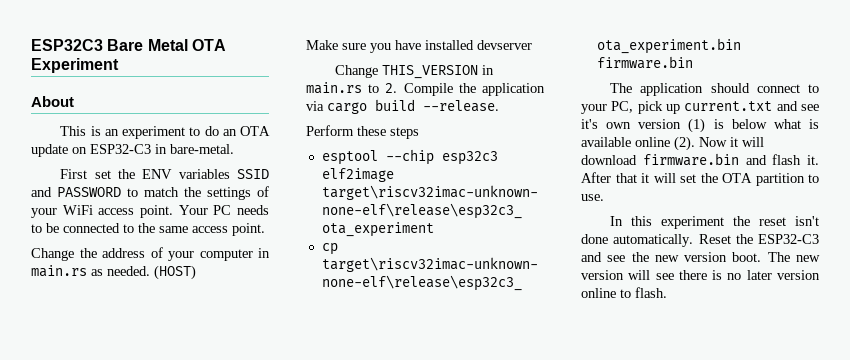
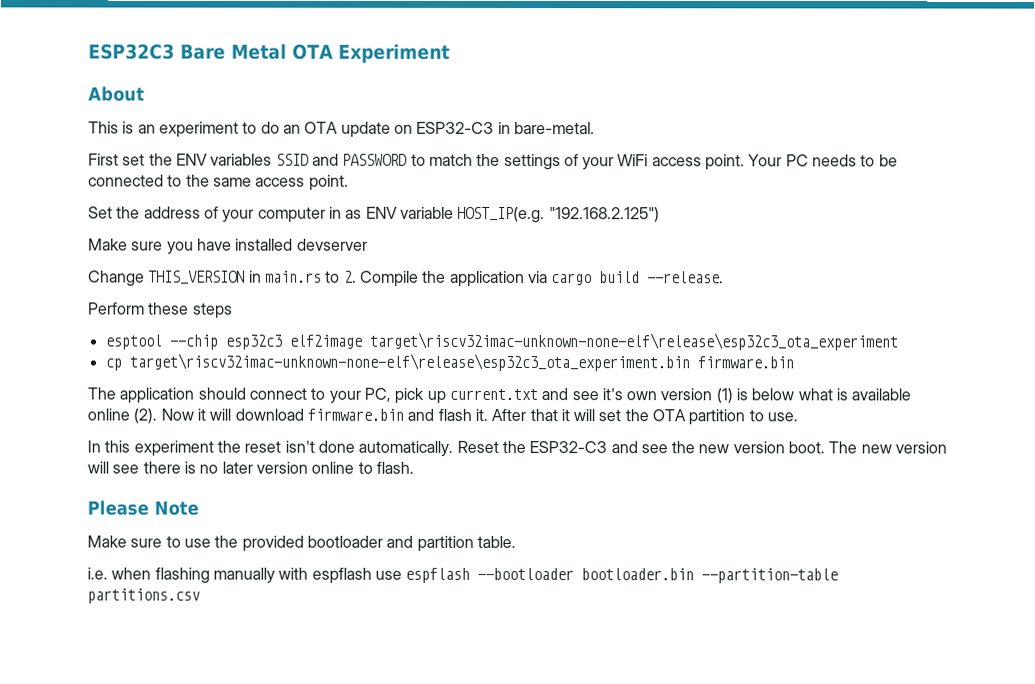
[31,248,74,261] Change -> [88,206,113,219] Set
[31,265,196,280] main.rs as needed. (HOST) -> [345,206,660,224] as ENV variable HOST_IP(e.g. "192.168.2.125")
(667, 292) none -> [87,500,199,516] [87,535,516,552] [87,567,839,584] [87,588,200,604] // Please Note // Make sure to use the provided bootloader and partition table. // i.e. when flashing manually with espflash use espflash --bootloader bootloader.bin --partition-table partitions.csv

